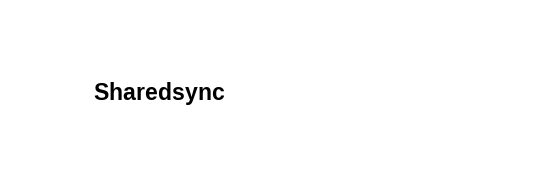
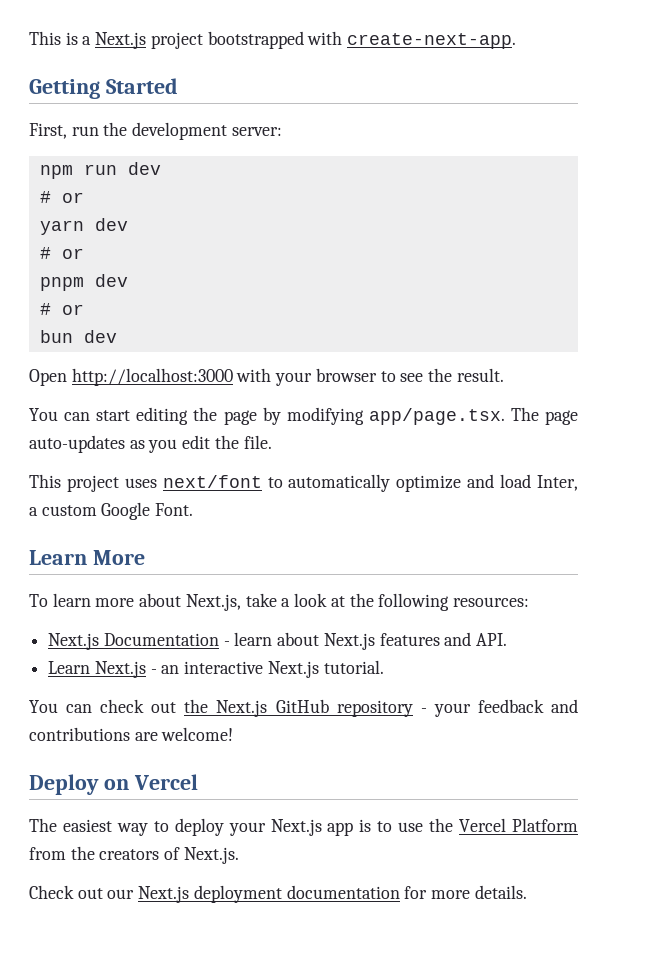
[94,82,225,105] Sharedsync -> [29,31,517,49] [29,78,178,99] [29,122,282,140] [39,162,161,179] [39,191,84,203] [39,218,128,235] [39,247,84,259] [39,274,128,291] [39,303,84,315] [39,330,117,343] [29,368,504,386] [29,407,578,425] [29,435,272,453] [29,474,579,492] [29,502,194,520] [29,550,145,565] [29,593,529,611] [48,632,508,650] [48,660,384,678] [29,699,578,717] [29,727,234,741] [29,774,198,795] [29,818,578,836] [29,846,239,864] [29,885,527,903] This is a Next.js project bootstrapped with create-next-app. // Getting Started // First, run the development server: // npm run dev // # or // yarn dev // # or // pnpm dev // # or // bun dev // Open http://localhost:3000 with your browser to see the result. // You can start editing the page by modifying app/page.tsx. The page auto-updates as you edit the file. // This project uses next/font to automatically optimize and load Inter, a custom Google Font. // Learn More // To learn more about Next.js, take a look at the following resources: // Next.js Documentation - learn about Next.js features and API. // Learn Next.js - an interactive Next.js tutorial. // You can check out the Next.js GitHub repository - your feedback and contributions are welcome! // Deploy on Vercel // The easiest way to deploy your Next.js app is to use the Vercel Platform from the creators of Next.js. // Check out our Next.js deployment documentation for more details.

